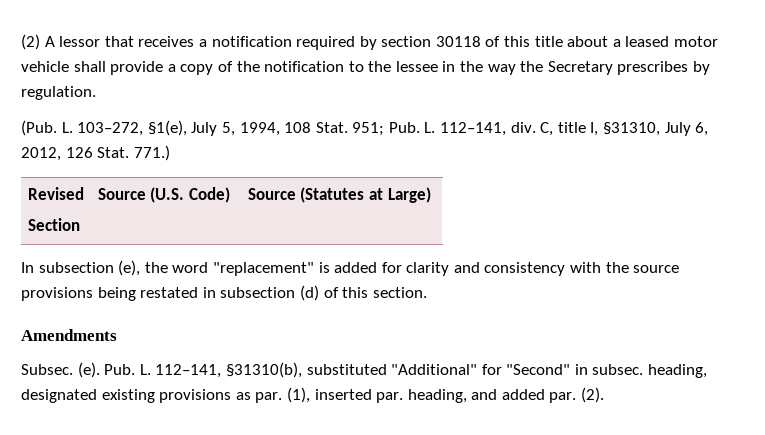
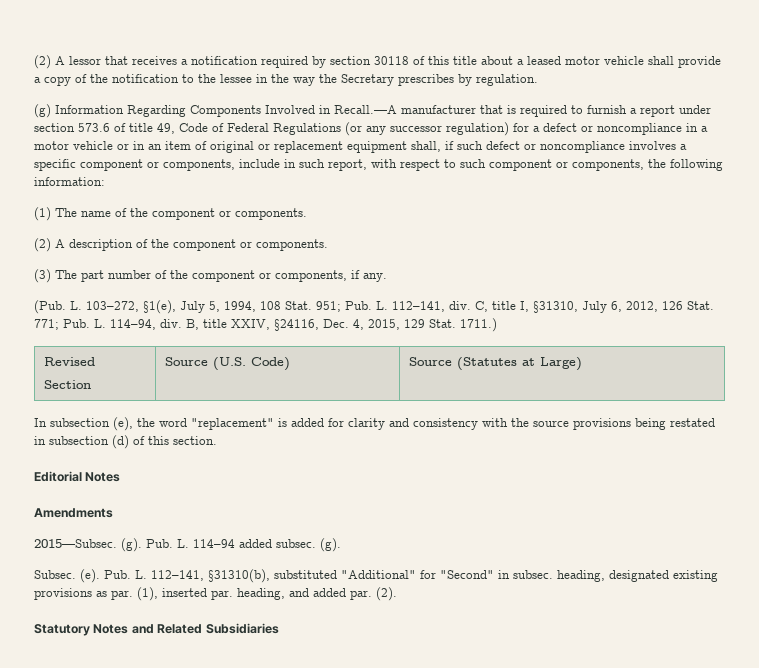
(96, 93) none -> [34,104,711,118] [34,122,708,136] [34,141,687,153] [34,159,723,171] [34,177,105,186] [34,207,307,221] [34,238,328,252] [34,269,387,283] // (g) Information Regarding Components Involved in Recall.—A manufacturer that is required to furnish a report under section 573.6 of title 49, Code of Federal Regulations (or any successor regulation) for a defect or noncompliance in a motor vehicle or in an item of original or replacement equipment shall, if such defect or noncompliance involves a specific component or components, include in such report, with respect to such component or components, the following information: // (1) The name of the component or components. // (2) A description of the component or components. // (3) The part number of the component or components, if any.
[133,145,170,161] 771.) -> [34,318,497,332] 771; Pub. L. 114–94, div. B, title XXIV, §24116, Dec. 4, 2015, 129 Stat. 1711.)
(427, 292) none -> [34,471,121,482] // Editorial Notes
(117, 335) none -> [34,538,341,552] // 2015—Subsec. (g). Pub. L. 114–94 added subsec. (g).
(605, 395) none -> [34,623,279,636] // Statutory Notes and Related Subsidiaries

